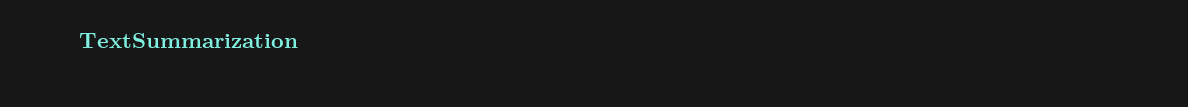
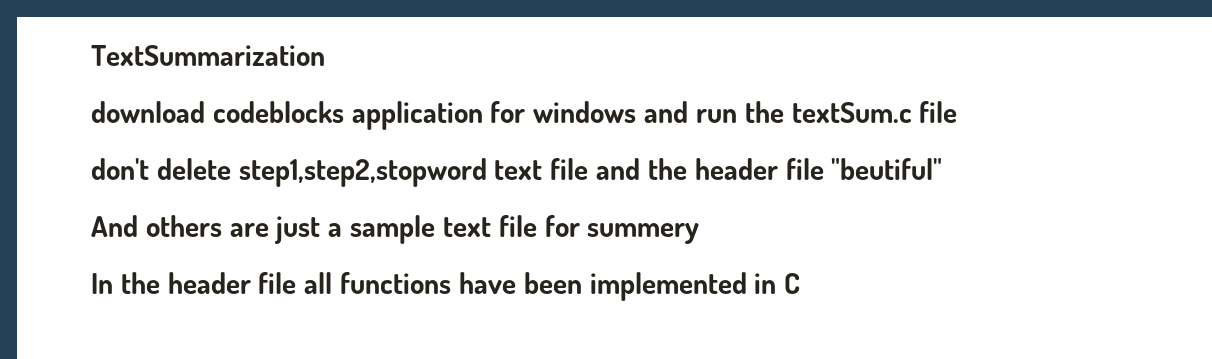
(298, 40) none -> [91,101,958,130] [91,158,943,187] [91,215,700,244] [91,272,801,301] // download codeblocks application for windows and run the textSum.c file // don't delete step1,step2,stopword text file and the header file "beutiful" // And others are just a sample text file for summery // In the header file all functions have been implemented in C

